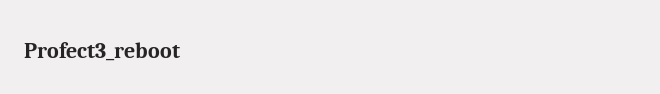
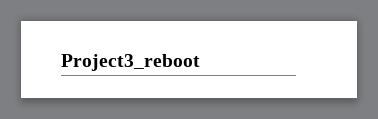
[24,42,180,61] Profect3_reboot -> [61,54,200,71] Project3_reboot

